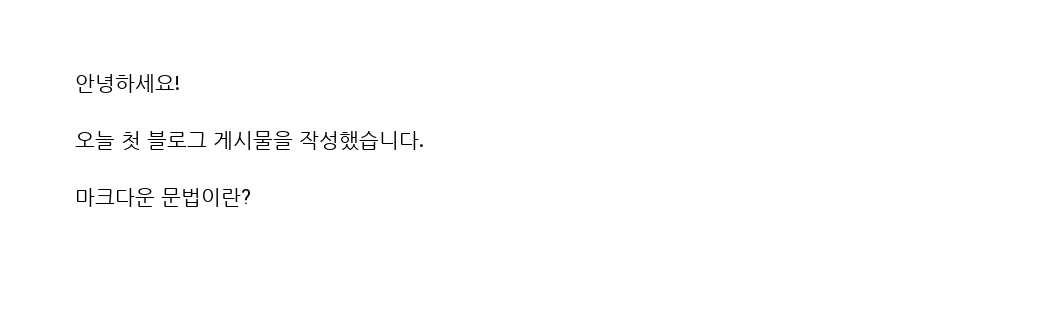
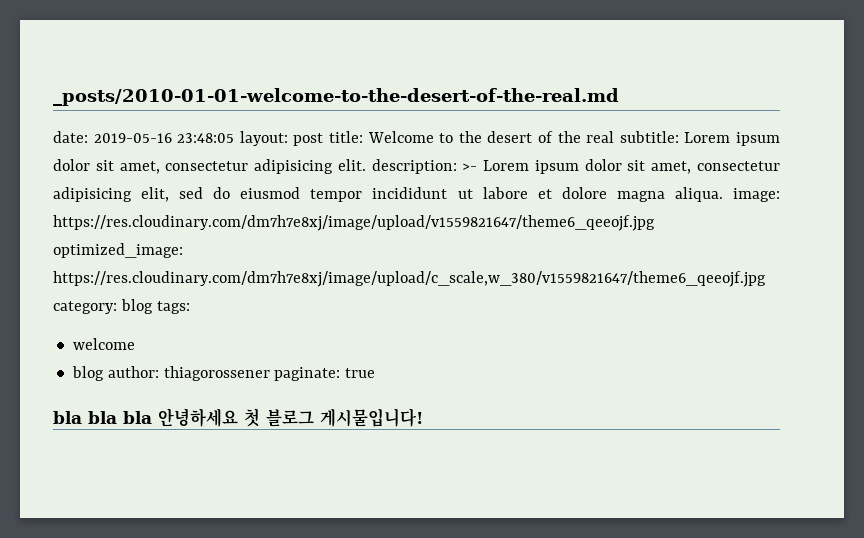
[75,74,180,93] [75,130,424,151] [75,188,251,207] 안녕하세요! // 오늘 첫 블로그 게시물을 작성했습니다. // 마크다운 문법이란? -> [53,88,619,106] [53,131,781,146] [53,159,780,174] [53,187,781,202] [53,215,655,231] [53,243,183,258] [53,271,766,287] [53,299,190,314] [72,338,135,350] [71,366,376,381] [53,408,423,427] _posts/2010-01-01-welcome-to-the-desert-of-the-real.md // date: 2019-05-16 23:48:05 layout: post title: Welcome to the desert of the real subtitle: Lorem ipsum dolor sit amet, consectetur adipisicing elit. description: >- Lorem ipsum dolor sit amet, consectetur adipisicing elit, sed do eiusmod tempor incididunt ut labore et dolore magna aliqua. image: https://res.cloudinary.com/dm7h7e8xj/image/upload/v1559821647/theme6_qeeojf.jpg optimized_image: https://res.cloudinary.com/dm7h7e8xj/image/upload/c_scale,w_380/v1559821647/theme6_qeeojf.jpg category: blog tags: // welcome // blog author: thiagorossener paginate: true // bla bla bla 안녕하세요 첫 블로그 게시물입니다!

